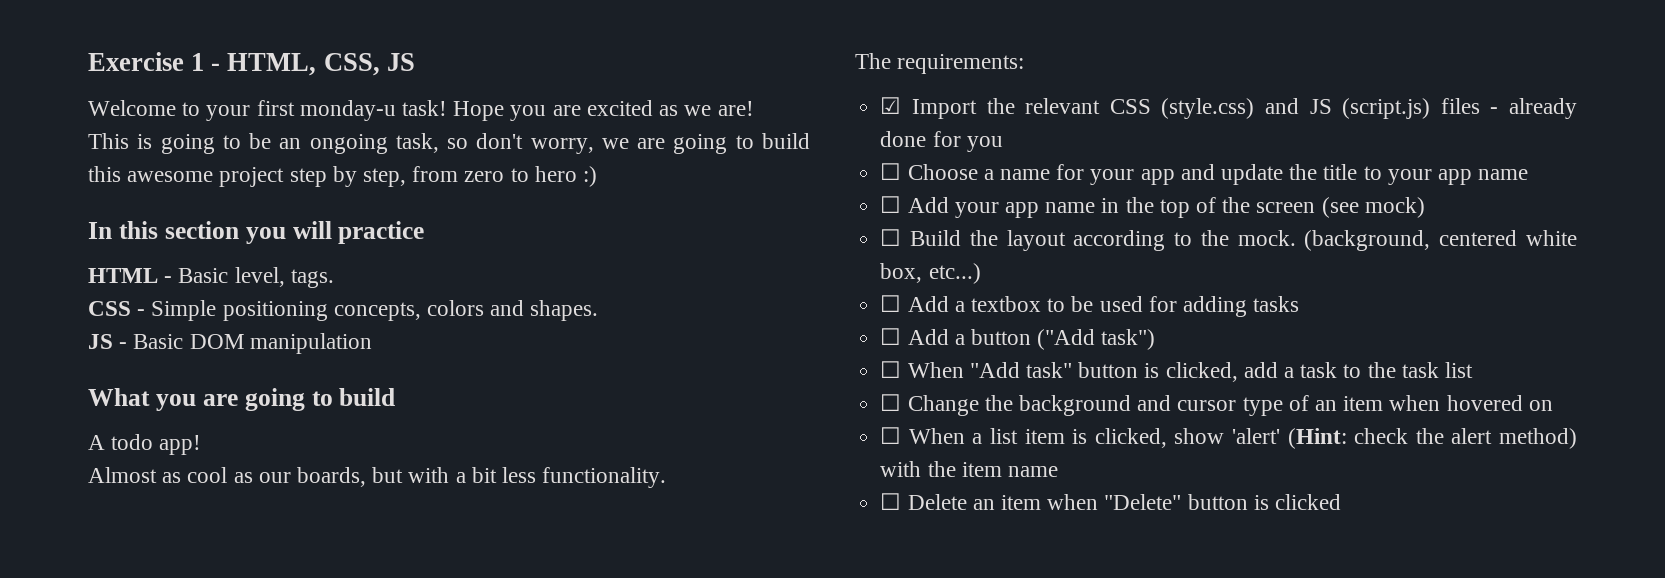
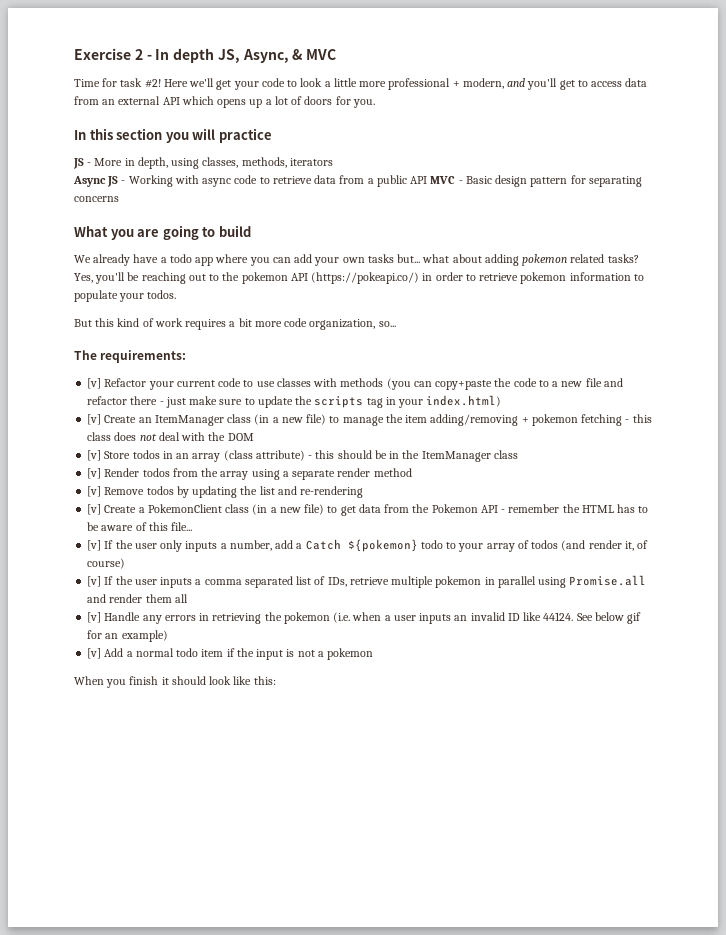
[191,53,415,76] [88,100,754,121] [88,133,810,154] [88,166,598,187] 1 - HTML, CSS, JS // Welcome to your first monday-u task! Hope you are excited as we are! // This is going to be an ongoing task, so don't worry, we are going to build this awesome project step by step, from zero to hero :) -> [134,48,337,63] [74,78,648,90] [74,96,375,108] 2 - In depth JS, Async, & MVC // Time for task #2! Here we'll get your code to look a little more professional + modern, and you'll get to access data from an external API which opens up a lot of doors for you.
[88,267,334,288] [88,300,599,321] [88,333,372,354] HTML - Basic level, tags. // CSS - Simple positioning concepts, colors and shapes. // JS - Basic DOM manipulation -> [73,157,333,169] [73,175,642,187] [74,196,119,202] JS - More in depth, using classes, methods, iterators // Async JS - Working with async code to retrieve data from a public API MVC - Basic design pattern for separating concerns
[88,434,202,455] [88,467,667,488] [855,53,1025,74] [880,97,1577,119] [880,131,1003,152] [880,163,1529,185] [880,196,1425,218] [880,229,1577,251] [880,263,981,284] [880,295,1300,317] [880,328,1156,350] [880,361,1474,382] [880,394,1553,416] [880,427,1577,449] [880,461,1058,477] [880,493,1341,510] A todo app! // Almost as cool as our boards, but with a bit less functionality. // The requirements: // ☑ Import the relevant CSS (style.css) and JS (script.js) files - already done for you // ☐ Choose a name for your app and update the title to your app name // ☐ Add your app name in the top of the screen (see mock) // ☐ Build the layout according to the mock. (background, centered white box, etc...) // ☐ Add a textbox to be used for adding tasks // ☐ Add a button ("Add task") // ☐ When "Add task" button is clicked, add a task to the task list // ☐ Change the background and cursor type of an item when hovered on // ☐ When a list item is clicked, show 'alert' (Hint: check the alert method) with the item name // ☐ Delete an item when "Delete" button is clicked -> [74,254,639,266] [74,272,644,284] [74,290,177,302] [74,318,396,330] [74,350,187,363] [87,378,623,390] [87,395,502,408] [87,414,652,426] [87,432,254,441] [87,450,518,462] [87,468,412,480] [87,486,364,498] [87,504,649,516] [87,522,193,531] [87,539,649,552] [87,558,126,569] [87,575,647,588] [87,594,188,603] [87,612,642,624] [87,630,168,642] [87,648,374,660] [74,676,276,688] We already have a todo app where you can add your own tasks but... what about adding pokemon related tasks? Yes, you'll be reaching out to the pokemon API (https://pokeapi.co/) in order to retrieve pokemon information to populate your todos. // But this kind of work requires a bit more code organization, so... // The requirements: // [v] Refactor your current code to use classes with methods (you can copy+paste the code to a new file and refactor there - just make sure to update the scripts tag in your index.html) // [v] Create an ItemManager class (in a new file) to manage the item adding/removing + pokemon fetching - this class does not deal with the DOM // [v] Store todos in an array (class attribute) - this should be in the ItemManager class // [v] Render todos from the array using a separate render method // [v] Remove todos by updating the list and re-rendering // [v] Create a PokemonClient class (in a new file) to get data from the Pokemon API - remember the HTML has to be aware of this file... // [v] If the user only inputs a number, add a Catch ${pokemon} todo to your array of todos (and render it, of course) // [v] If the user inputs a comma separated list of IDs, retrieve multiple pokemon in parallel using Promise.all and render them all // [v] Handle any errors in retrieving the pokemon (i.e. when a user inputs an invalid ID like 44124. See below gif for an example) // [v] Add a normal todo item if the input is not a pokemon // When you finish it should look like this:

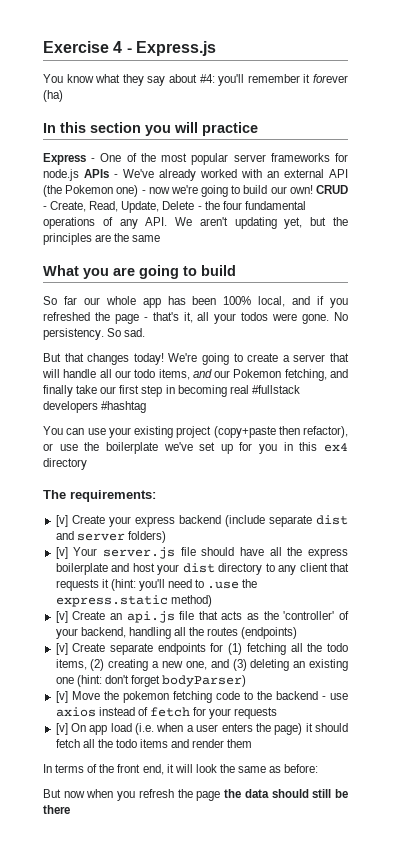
[134,48,337,63] [74,78,648,90] [74,96,375,108] 2 - In depth JS, Async, & MVC // Time for task #2! Here we'll get your code to look a little more professional + modern, and you'll get to access data from an external API which opens up a lot of doors for you. -> [113,41,216,56] [43,74,348,86] [43,90,63,102] 4 - Express.js // You know what they say about #4: you'll remember it forever (ha)
[73,157,333,169] [73,175,642,187] [74,196,119,202] JS - More in depth, using classes, methods, iterators // Async JS - Working with async code to retrieve data from a public API MVC - Basic design pattern for separating concerns -> [43,153,349,165] [43,169,348,181] [43,185,348,197] [43,201,306,213] [43,217,348,229] [43,233,161,245] Express - One of the most popular server frameworks for node.js APIs - We've already worked with an external API (the Pokemon one) - now we're going to build our own! CRUD - Create, Read, Update, Delete - the four fundamental operations of any API. We aren't updating yet, but the principles are the same
[74,254,639,266] [74,272,644,284] [74,290,177,302] [74,318,396,330] [74,350,187,363] [87,378,623,390] [87,395,502,408] [87,414,652,426] [87,432,254,441] [87,450,518,462] [87,468,412,480] [87,486,364,498] [87,504,649,516] [87,522,193,531] [87,539,649,552] [87,558,126,569] [87,575,647,588] [87,594,188,603] [87,612,642,624] [87,630,168,642] [87,648,374,660] [74,676,276,688] We already have a todo app where you can add your own tasks but... what about adding pokemon related tasks? Yes, you'll be reaching out to the pokemon API (https://pokeapi.co/) in order to retrieve pokemon information to populate your todos. // But this kind of work requires a bit more code organization, so... // The requirements: // [v] Refactor your current code to use classes with methods (you can copy+paste the code to a new file and refactor there - just make sure to update the scripts tag in your index.html) // [v] Create an ItemManager class (in a new file) to manage the item adding/removing + pokemon fetching - this class does not deal with the DOM // [v] Store todos in an array (class attribute) - this should be in the ItemManager class // [v] Render todos from the array using a separate render method // [v] Remove todos by updating the list and re-rendering // [v] Create a PokemonClient class (in a new file) to get data from the Pokemon API - remember the HTML has to be aware of this file... // [v] If the user only inputs a number, add a Catch ${pokemon} todo to your array of todos (and render it, of course) // [v] If the user inputs a comma separated list of IDs, retrieve multiple pokemon in parallel using Promise.all and render them all // [v] Handle any errors in retrieving the pokemon (i.e. when a user inputs an invalid ID like 44124. See below gif for an example) // [v] Add a normal todo item if the input is not a pokemon // When you finish it should look like this: -> [43,296,348,308] [43,312,348,324] [43,328,146,340] [43,353,349,365] [42,369,349,381] [43,385,300,397] [43,401,147,413] [43,426,348,438] [43,442,348,454] [43,458,87,470] [43,490,156,502] [55,515,349,527] [55,531,166,543] [55,547,348,559] [55,563,350,575] [55,579,258,591] [55,595,212,607] [55,611,349,623] [55,627,298,639] [55,643,348,655] [55,659,349,671] [55,675,247,687] [55,691,348,703] [55,707,278,719] [55,723,349,735] [55,739,253,748] [43,764,319,775] [43,789,348,801] [43,805,70,814] So far our whole app has been 100% local, and if you refreshed the page - that's it, all your todos were gone. No persistency. So sad. // But that changes today! We're going to create a server that will handle all our todo items, and our Pokemon fetching, and finally take our first step in becoming real #fullstack developers #hashtag // You can use your existing project (copy+paste then refactor), or use the boilerplate we've set up for you in this ex4 directory // The requirements: // [v] Create your express backend (include separate dist and server folders) // [v] Your server.js file should have all the express boilerplate and host your dist directory to any client that requests it (hint: you'll need to .use the express.static method) // [v] Create an api.js file that acts as the 'controller' of your backend, handling all the routes (endpoints) // [v] Create separate endpoints for (1) fetching all the todo items, (2) creating a new one, and (3) deleting an existing one (hint: don't forget bodyParser) // [v] Move the pokemon fetching code to the backend - use axios instead of fetch for your requests // [v] On app load (i.e. when a user enters the page) it should fetch all the todo items and render them // In terms of the front end, it will look the same as before: // But now when you refresh the page the data should still be there

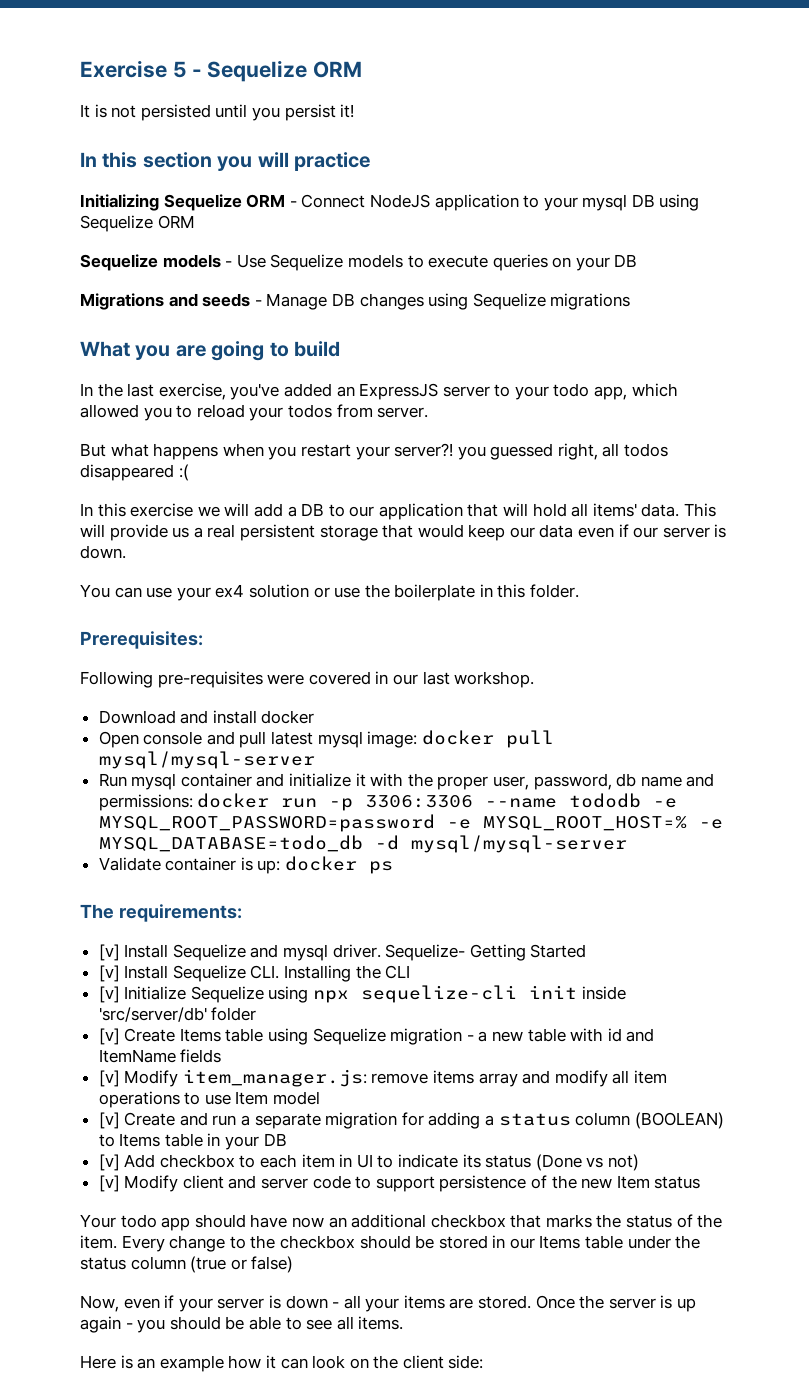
[113,41,216,56] [43,74,348,86] [43,90,63,102] 4 - Express.js // You know what they say about #4: you'll remember it forever (ha) -> [172,60,363,82] [80,104,355,121] 5 - Sequelize ORM // It is not persisted until you persist it!
[43,153,349,165] [43,169,348,181] [43,185,348,197] [43,201,306,213] [43,217,348,229] [43,233,161,245] Express - One of the most popular server frameworks for node.js APIs - We've already worked with an external API (the Pokemon one) - now we're going to build our own! CRUD - Create, Read, Update, Delete - the four fundamental operations of any API. We aren't updating yet, but the principles are the same -> [80,194,700,211] [80,215,195,232] [80,254,638,271] [80,293,631,310] Initializing Sequelize ORM - Connect NodeJS application to your mysql DB using Sequelize ORM // Sequelize models - Use Sequelize models to execute queries on your DB // Migrations and seeds - Manage DB changes using Sequelize migrations
[43,296,348,308] [43,312,348,324] [43,328,146,340] [43,353,349,365] [42,369,349,381] [43,385,300,397] [43,401,147,413] [43,426,348,438] [43,442,348,454] [43,458,87,470] [43,490,156,502] [55,515,349,527] [55,531,166,543] [55,547,348,559] [55,563,350,575] [55,579,258,591] [55,595,212,607] [55,611,349,623] [55,627,298,639] [55,643,348,655] [55,659,349,671] [55,675,247,687] [55,691,348,703] [55,707,278,719] [55,723,349,735] [55,739,253,748] [43,764,319,775] [43,789,348,801] [43,805,70,814] So far our whole app has been 100% local, and if you refreshed the page - that's it, all your todos were gone. No persistency. So sad. // But that changes today! We're going to create a server that will handle all our todo items, and our Pokemon fetching, and finally take our first step in becoming real #fullstack developers #hashtag // You can use your existing project (copy+paste then refactor), or use the boilerplate we've set up for you in this ex4 directory // The requirements: // [v] Create your express backend (include separate dist and server folders) // [v] Your server.js file should have all the express boilerplate and host your dist directory to any client that requests it (hint: you'll need to .use the express.static method) // [v] Create an api.js file that acts as the 'controller' of your backend, handling all the routes (endpoints) // [v] Create separate endpoints for (1) fetching all the todo items, (2) creating a new one, and (3) deleting an existing one (hint: don't forget bodyParser) // [v] Move the pokemon fetching code to the backend - use axios instead of fetch for your requests // [v] On app load (i.e. when a user enters the page) it should fetch all the todo items and render them // In terms of the front end, it will look the same as before: // But now when you refresh the page the data should still be there -> [80,383,678,400] [80,404,429,421] [80,443,669,460] [80,464,189,481] [80,503,717,520] [80,524,727,541] [80,545,126,559] [80,584,580,601] [80,631,203,649] [80,671,535,688] [98,710,315,724] [98,730,554,748] [98,751,315,769] [98,773,715,790] [98,793,678,811] [98,814,723,832] [98,835,627,853] [98,856,394,874] [80,904,242,922] [98,944,587,961] [98,965,411,982] [98,985,626,1003] [98,1007,257,1022] [98,1028,655,1045] [98,1049,222,1063] [98,1069,668,1087] [98,1091,321,1108] [98,1112,724,1129] [98,1133,287,1150] [98,1154,639,1171] [98,1175,701,1192] [80,1214,723,1231] [80,1235,701,1252] [80,1256,294,1273] [80,1295,697,1312] [80,1316,404,1333] [80,1355,484,1372] In the last exercise, you've added an ExpressJS server to your todo app, which allowed you to reload your todos from server. // But what happens when you restart your server?! you guessed right, all todos disappeared :( // In this exercise we will add a DB to our application that will hold all items' data. This will provide us a real persistent storage that would keep our data even if our server is down. // You can use your ex4 solution or use the boilerplate in this folder. // Prerequisites: // Following pre-requisites were covered in our last workshop. // Download and install docker // Open console and pull latest mysql image: docker pull mysql/mysql-server // Run mysql container and initialize it with the proper user, password, db name and permissions: docker run -p 3306:3306 --name tododb -e MYSQL_ROOT_PASSWORD=password -e MYSQL_ROOT_HOST=% -e MYSQL_DATABASE=todo_db -d mysql/mysql-server // Validate container is up: docker ps // The requirements: // [v] Install Sequelize and mysql driver. Sequelize- Getting Started // [v] Install Sequelize CLI. Installing the CLI // [v] Initialize Sequelize using npx sequelize-cli init inside 'src/server/db' folder // [v] Create Items table using Sequelize migration - a new table with id and ItemName fields // [v] Modify item_manager.js: remove items array and modify all item operations to use Item model // [v] Create and run a separate migration for adding a status column (BOOLEAN) to Items table in your DB // [v] Add checkbox to each item in UI to indicate its status (Done vs not) // [v] Modify client and server code to support persistence of the new Item status // Your todo app should have now an additional checkbox that marks the status of the item. Every change to the checkbox should be stored in our Items table under the status column (true or false) // Now, even if your server is down - all your items are stored. Once the server is up again - you should be able to see all items. // Here is an example how it can look on the client side:

